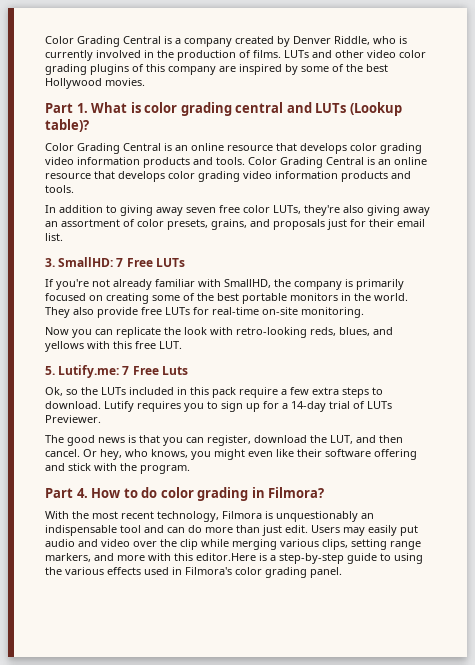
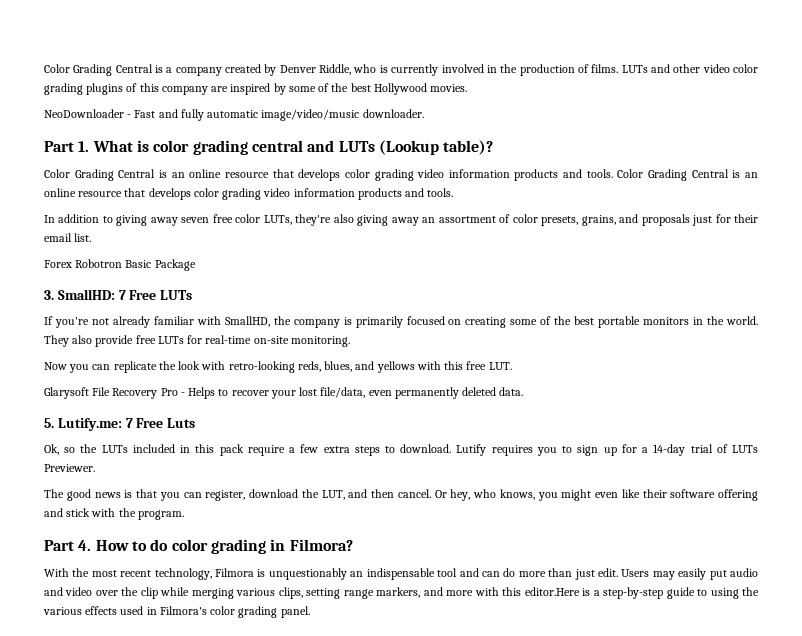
(145, 82) none -> [44,109,424,121] // NeoDownloader - Fast and fully automatic image/video/music downloader.
(63, 237) none -> [44,259,196,271] // Forex Robotron Basic Package
(182, 345) none -> [44,387,524,399] // Glarysoft File Recovery Pro - Helps to recover your lost file/data, even permanently deleted data.

